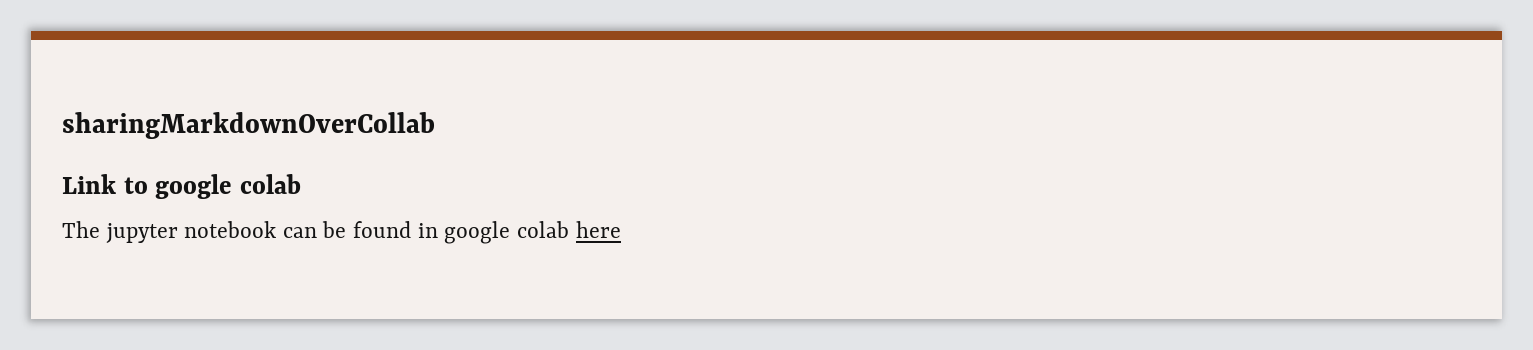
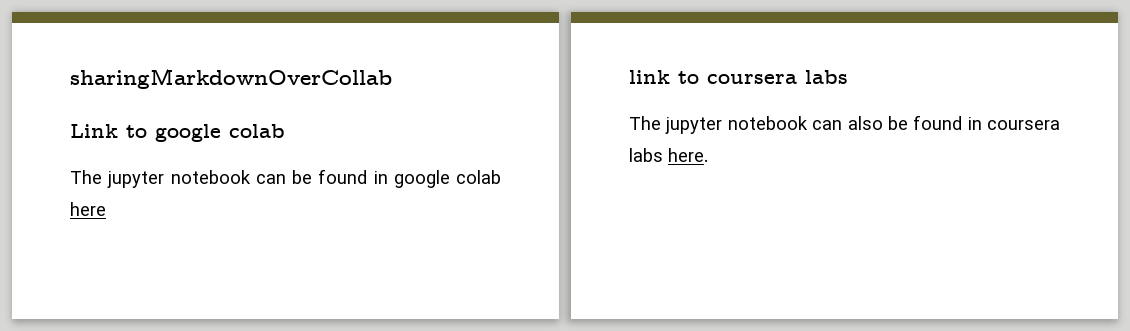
(621, 229) none -> [629,70,848,84] [629,115,1060,134] [629,148,708,162] // link to coursera labs // The jupyter notebook can also be found in coursera labs here.

